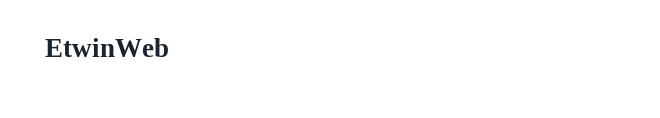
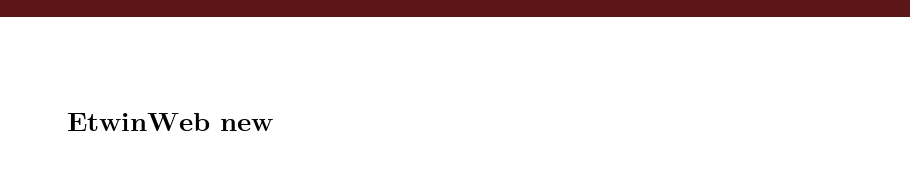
(169, 47) none -> [220,119,273,131] new

